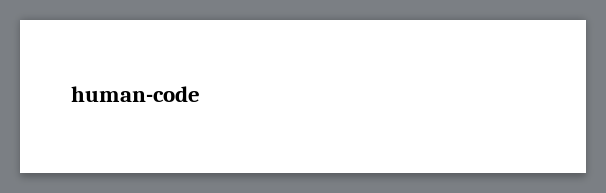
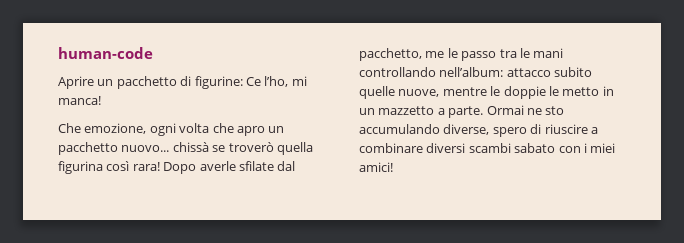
(200, 94) none -> [58,76,307,89] [58,96,101,105] [58,123,285,136] [58,142,313,155] [58,161,296,174] [359,48,564,61] [359,67,593,77] [359,86,614,99] [359,105,565,118] [359,124,598,137] [359,143,616,153] [359,162,393,172] // Aprire un pacchetto di figurine: Ce l’ho, mi manca! // Che emozione, ogni volta che apro un pacchetto nuovo... chissà se troverò quella figurina così rara! Dopo averle sfilate dal pacchetto, me le passo tra le mani controllando nell’album: attacco subito quelle nuove, mentre le doppie le metto in un mazzetto a parte. Ormai ne sto accumulando diverse, spero di riuscire a combinare diversi scambi sabato con i miei amici!

